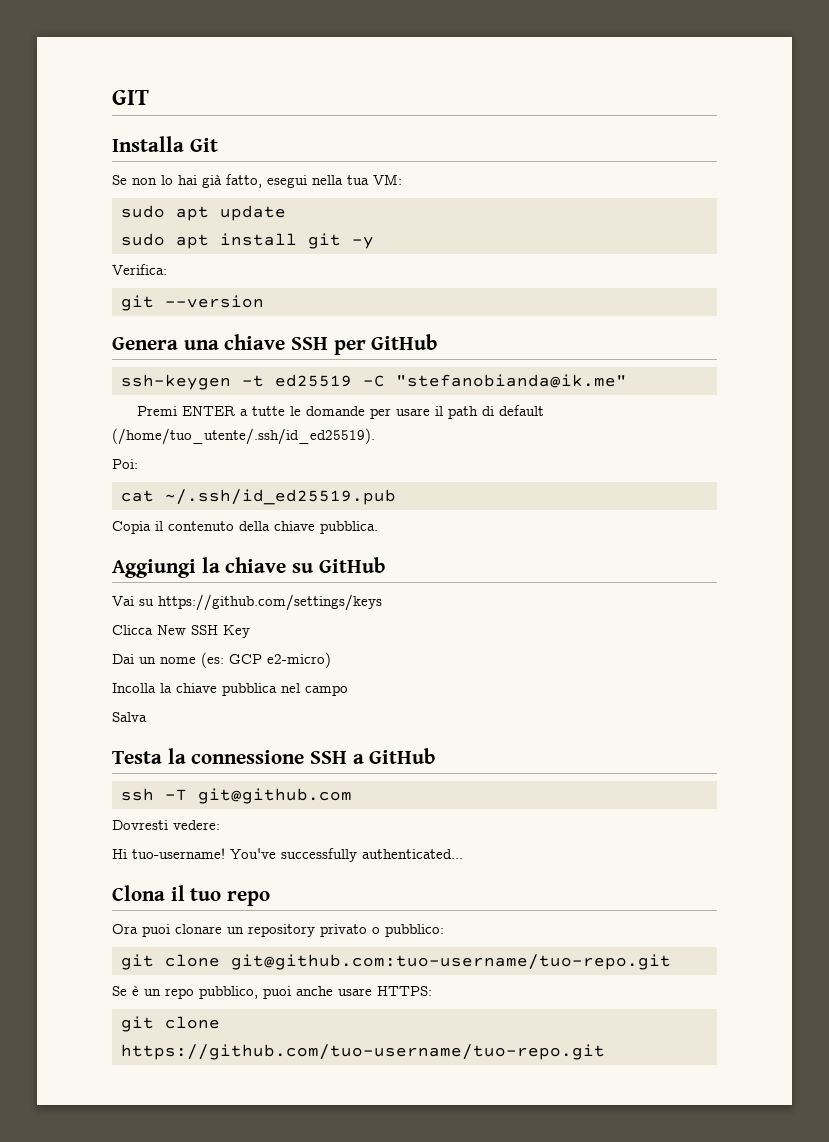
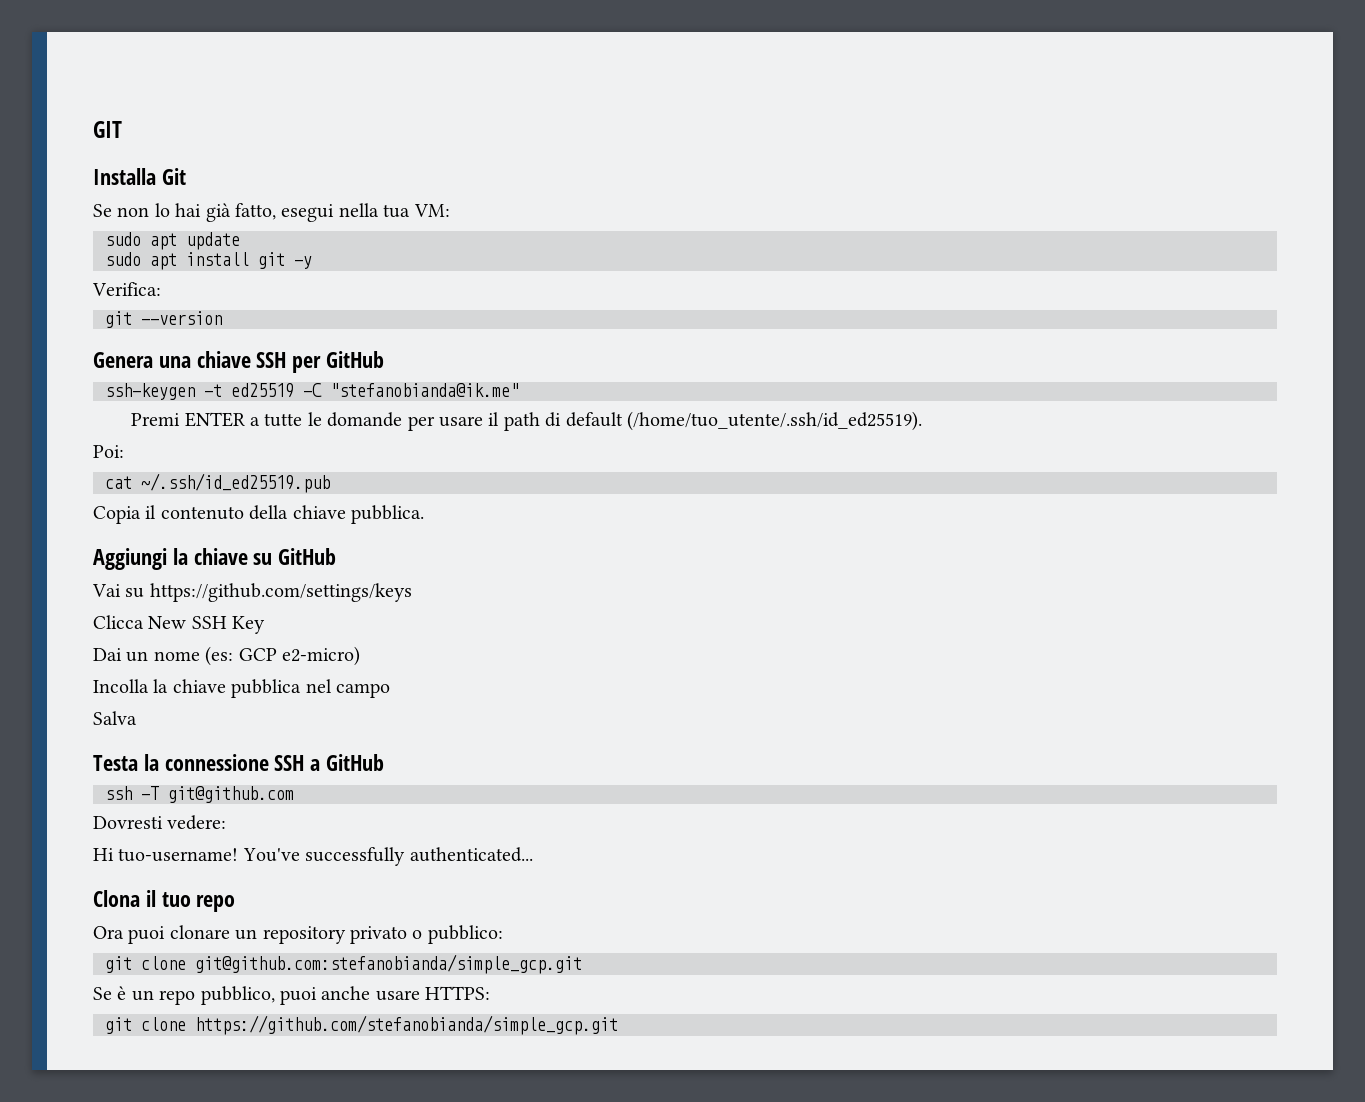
[231,954,671,970] git@github.com:tuo-username/tuo-repo.git -> [195,954,582,974] git@github.com:stefanobianda/simple_gcp.git
[121,1044,605,1060] https://github.com/tuo-username/tuo-repo.git -> [195,1015,618,1035] https://github.com/stefanobianda/simple_gcp.git

